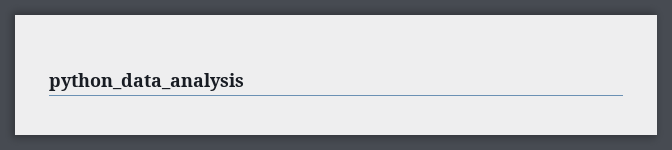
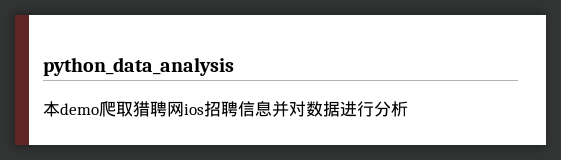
(244, 82) none -> [43,101,408,117] // 本demo爬取猎聘网ios招聘信息并对数据进行分析

